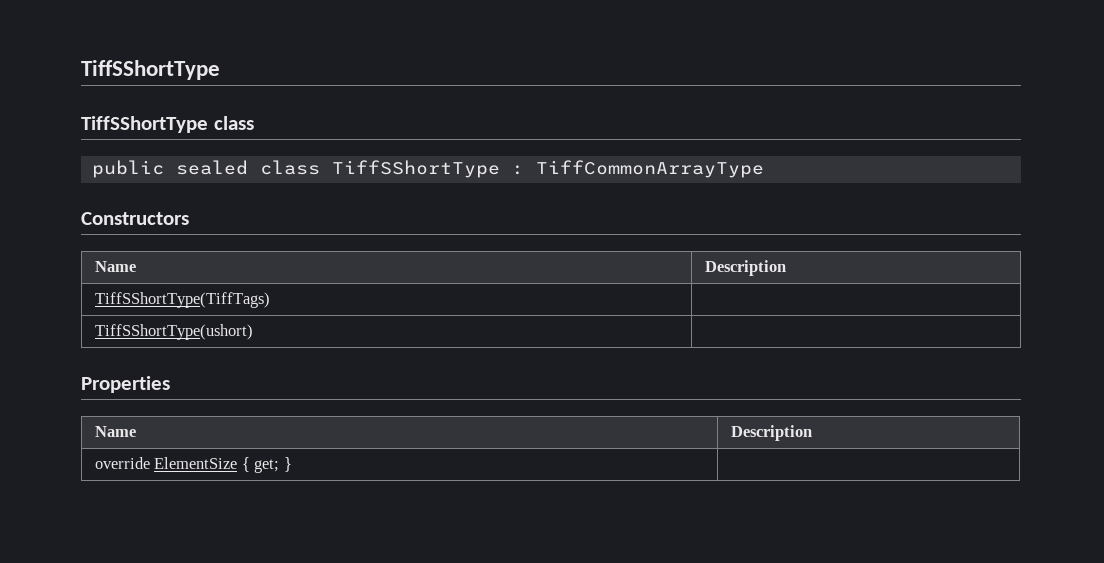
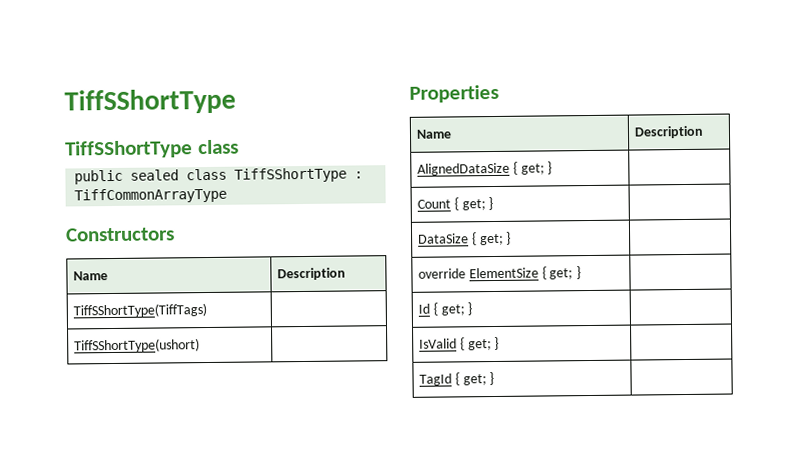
(812, 433) none -> [416,161,553,176] [416,197,494,211] [417,231,512,246] // AlignedDataSize { get; } | // Count { get; } | // DataSize { get; } |
(292, 464) none -> [417,302,473,316] [418,336,500,351] [418,372,495,386] // Id { get; } | // IsValid { get; } | // TagId { get; } |

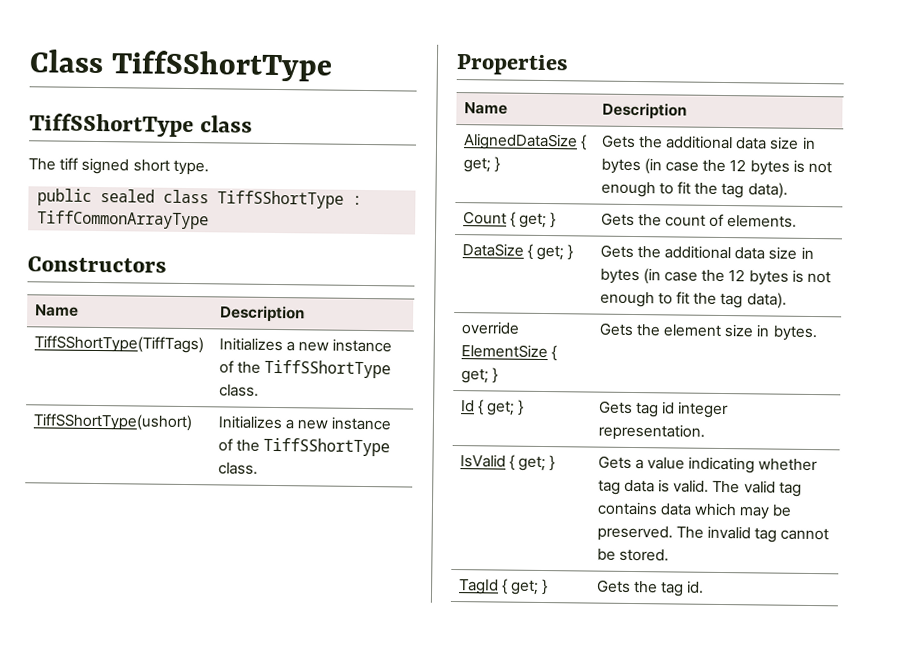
(64, 101) none -> [29,49,104,74] Class
(239, 147) none -> [28,157,209,176] // The tiff signed short type.
[73,338,200,353] // TiffSShortType(ushort) | -> [218,337,393,353] [218,359,391,379] [218,384,259,397] [32,413,192,432] [217,415,392,431] [217,437,390,457] [217,462,258,475] Initializes a new instance of the TiffSShortType class. // TiffSShortType(ushort) | Initializes a new instance of the TiffSShortType class.
(553, 168) none -> [601,134,816,150] [600,158,832,176] [600,181,788,199] Gets the additional data size in bytes (in case the 12 bytes is not enough to fit the tag data).
(494, 204) none -> [600,212,798,228] Gets the count of elements.
(512, 238) none -> [599,244,814,260] [599,268,831,286] [599,291,787,309] Gets the additional data size in bytes (in case the 12 bytes is not enough to fit the tag data).
(582, 273) none -> [598,322,818,342] Gets the element size in bytes.
(473, 309) none -> [598,400,730,419] [597,423,705,441] Gets tag id integer representation.
(500, 343) none -> [597,455,819,474] [597,479,802,497] [596,501,793,520] [596,525,830,543] [596,548,669,562] Gets a value indicating whether tag data is valid. The valid tag contains data which may be preserved. The invalid tag cannot be stored.
(495, 379) none -> [596,579,705,597] Gets the tag id.

